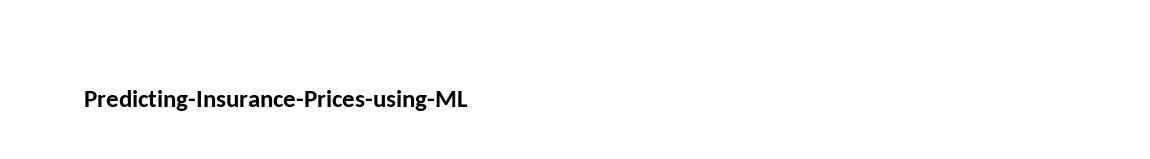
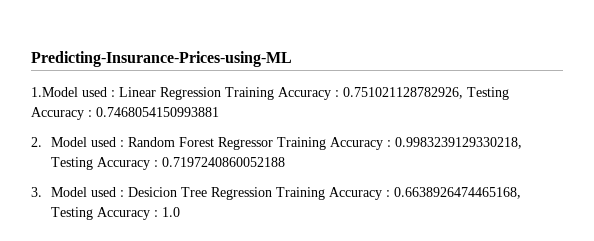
(468, 100) none -> [31,87,509,100] [31,107,219,120] [31,137,523,150] [51,157,286,170] [31,187,522,200] [51,207,181,220] // 1.Model used : Linear Regression Training Accuracy : 0.751021128782926, Testing Accuracy : 0.7468054150993881 // 2. Model used : Random Forest Regressor Training Accuracy : 0.9983239129330218, Testing Accuracy : 0.7197240860052188 // 3. Model used : Desicion Tree Regression Training Accuracy : 0.6638926474465168, Testing Accuracy : 1.0

